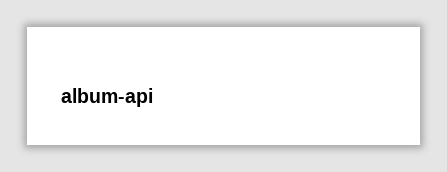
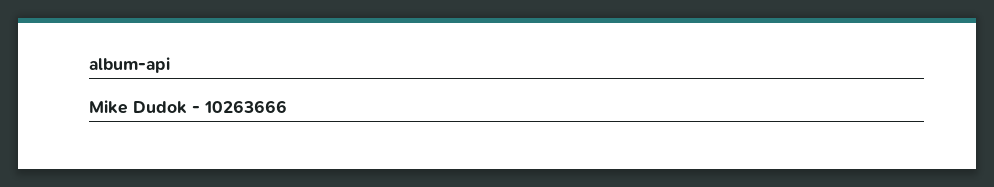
(153, 97) none -> [89,100,287,114] // Mike Dudok - 10263666

